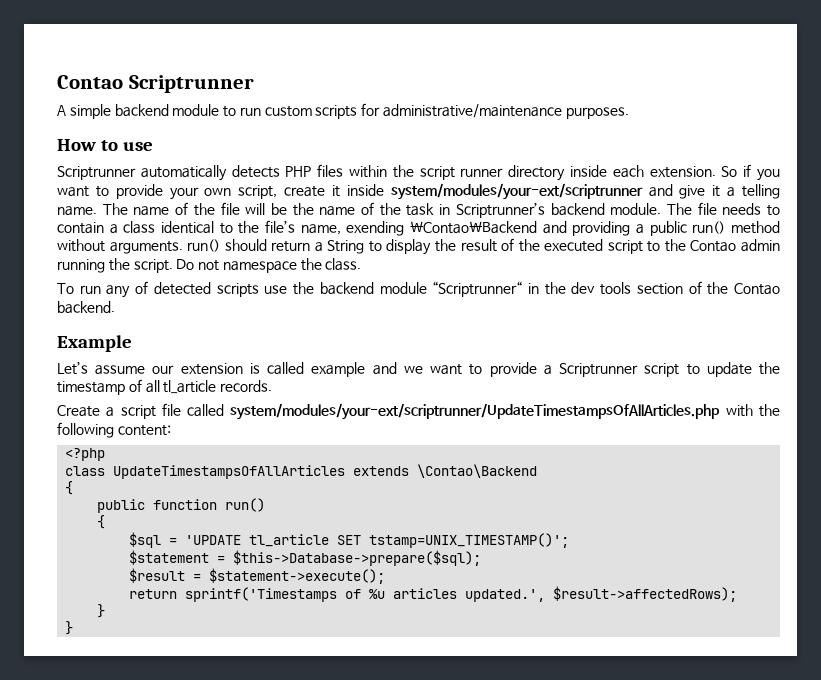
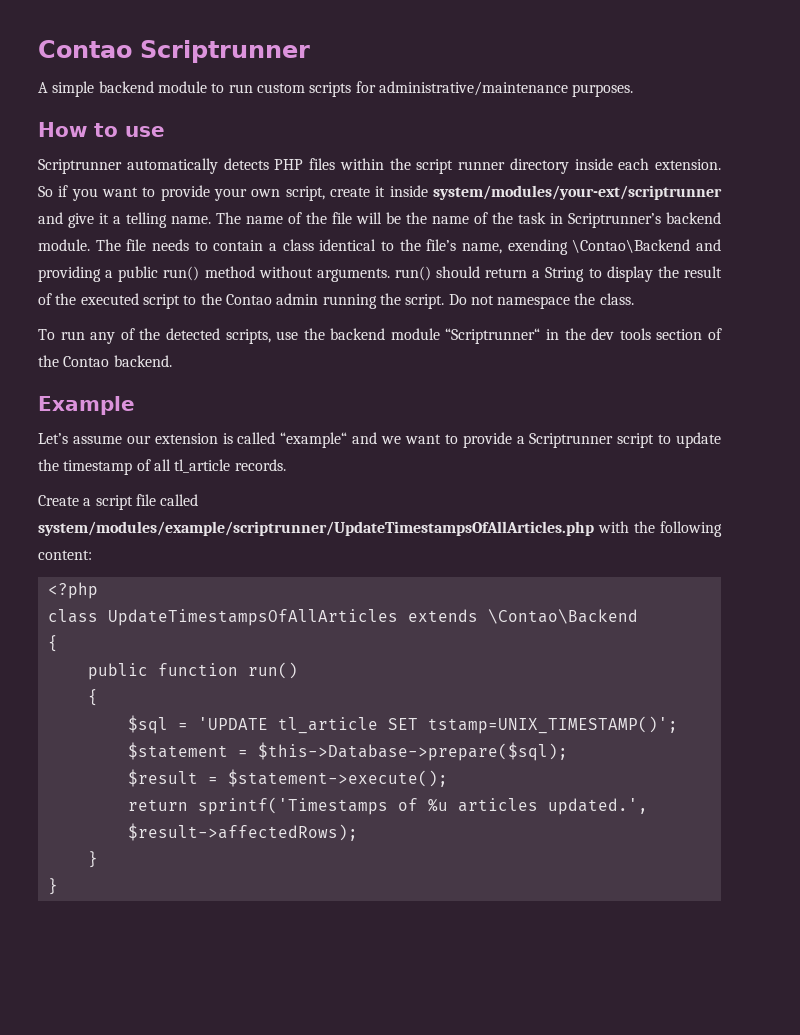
[153,282,259,297] detected scripts -> [139,328,271,344] the detected scripts,
[311,362,366,377] example -> [280,432,348,448] “example“
[230,403,721,420] system/modules/your-ext/scriptrunner/UpdateTimestampsOfAllArticles.php -> [38,521,594,536] system/modules/example/scriptrunner/UpdateTimestampsOfAllArticles.php

